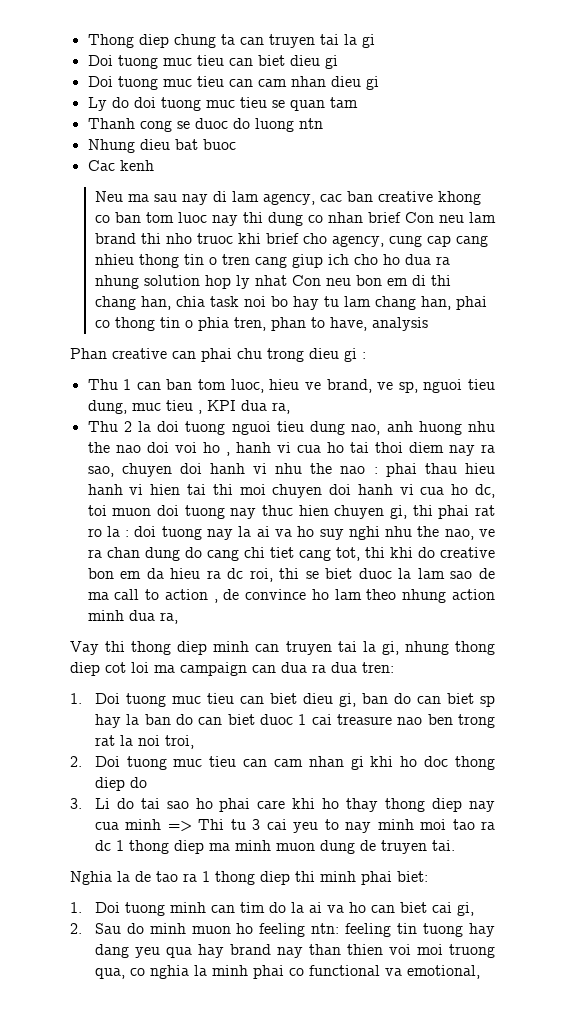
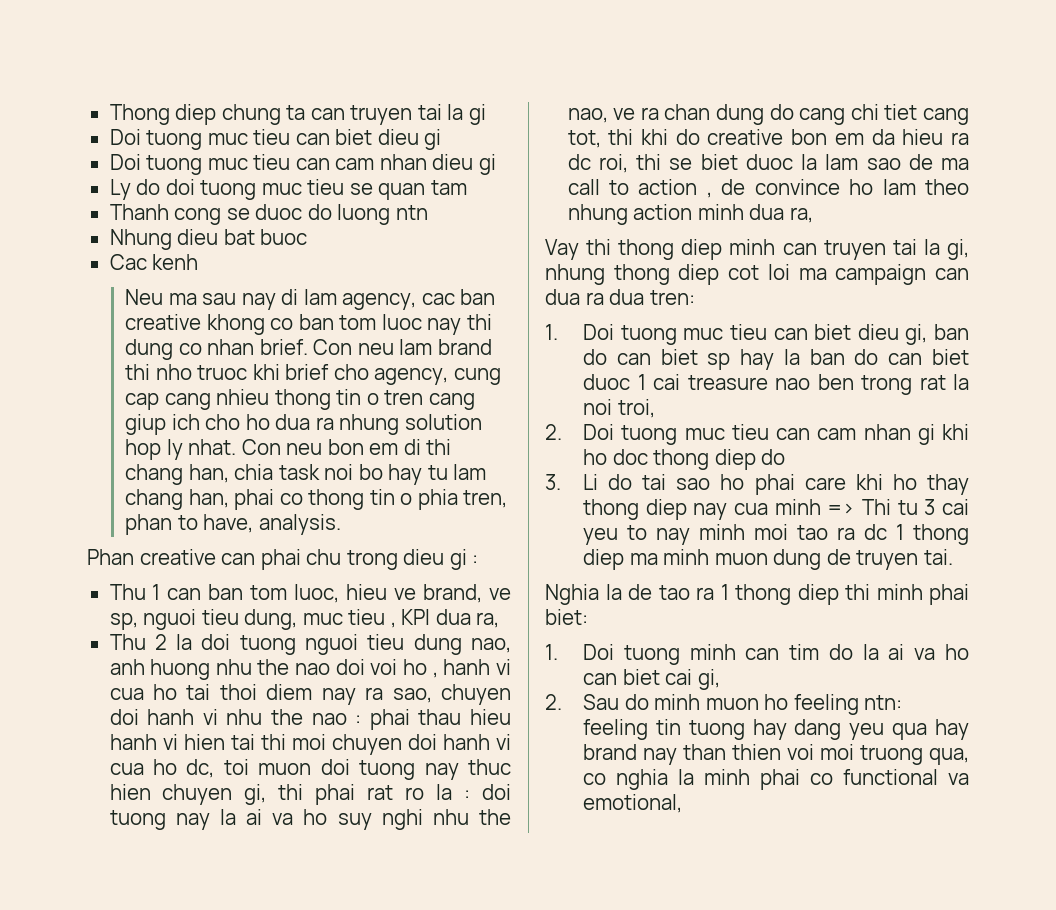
[367,212,401,223] brief -> [259,339,308,355] brief.
[254,275,287,286] nhat -> [188,439,237,455] nhat.
[371,317,428,331] analysis -> [258,514,341,535] analysis.

